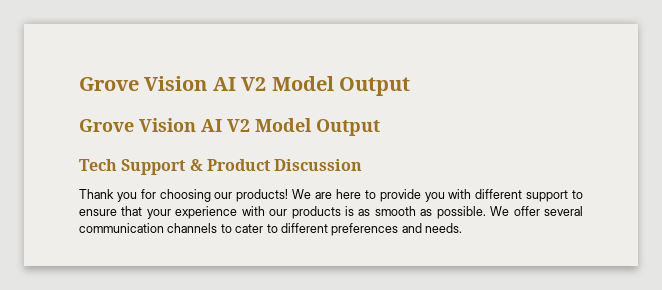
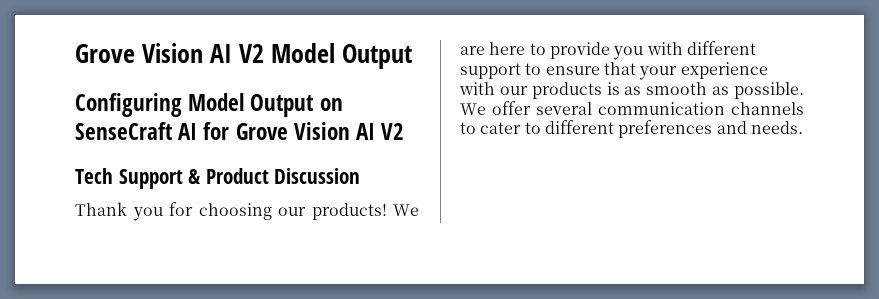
[79,76,410,96] [79,118,380,136] Grove Vision AI V2 Model Output // Grove Vision AI V2 Model Output -> [75,43,413,69] [75,93,343,117] [75,122,405,140] Grove Vision AI V2 Model Output // Configuring Model Output on SenseCraft AI for Grove Vision AI V2

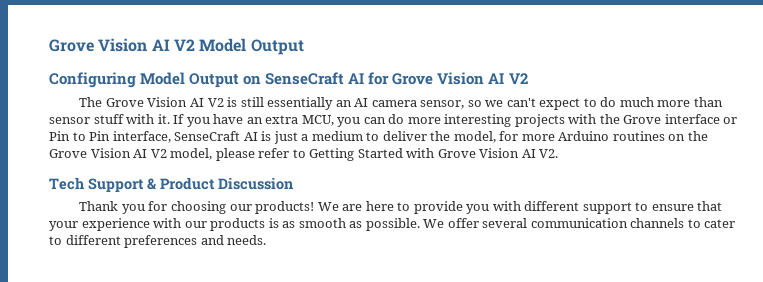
(405, 131) none -> [79,97,723,110] [49,114,738,127] [49,131,708,144] [49,148,559,161] // The Grove Vision AI V2 is still essentially an AI camera sensor, so we can't expect to do much more than sensor stuff with it. If you have an extra MCU, you can do more interesting projects with the Grove interface or Pin to Pin interface, SenseCraft AI is just a medium to deliver the model, for more Arduino routines on the Grove Vision AI V2 model, please refer to Getting Started with Grove Vision AI V2.

